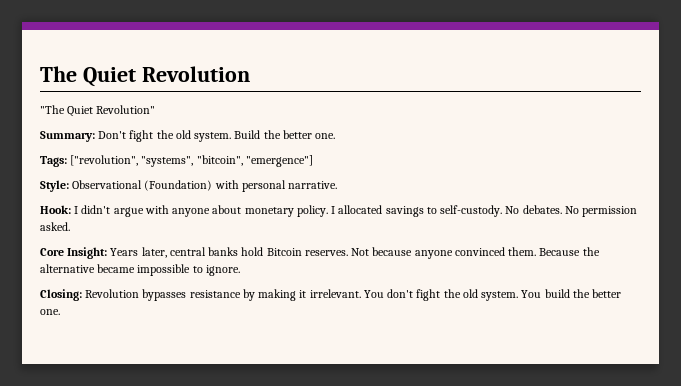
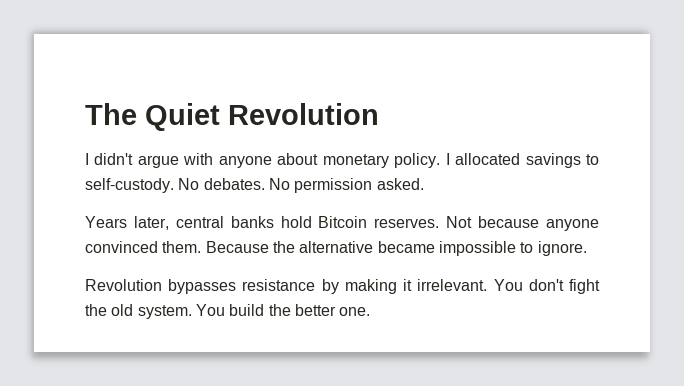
[40,105,156,117] [40,130,336,142] [40,155,313,167] [40,180,338,192] [40,205,71,214] "The Quiet Revolution" // Summary: Don't fight the old system. Build the better one. // Tags: ["revolution", "systems", "bitcoin", "emergence"] // Style: Observational (Foundation) with personal narrative. // Hook: -> (379, 114) none
[40,247,108,259] Core Insight: -> (424, 184) none
[40,289,82,301] Closing: -> (587, 248) none

